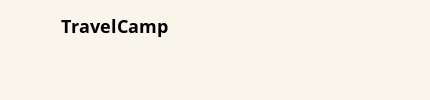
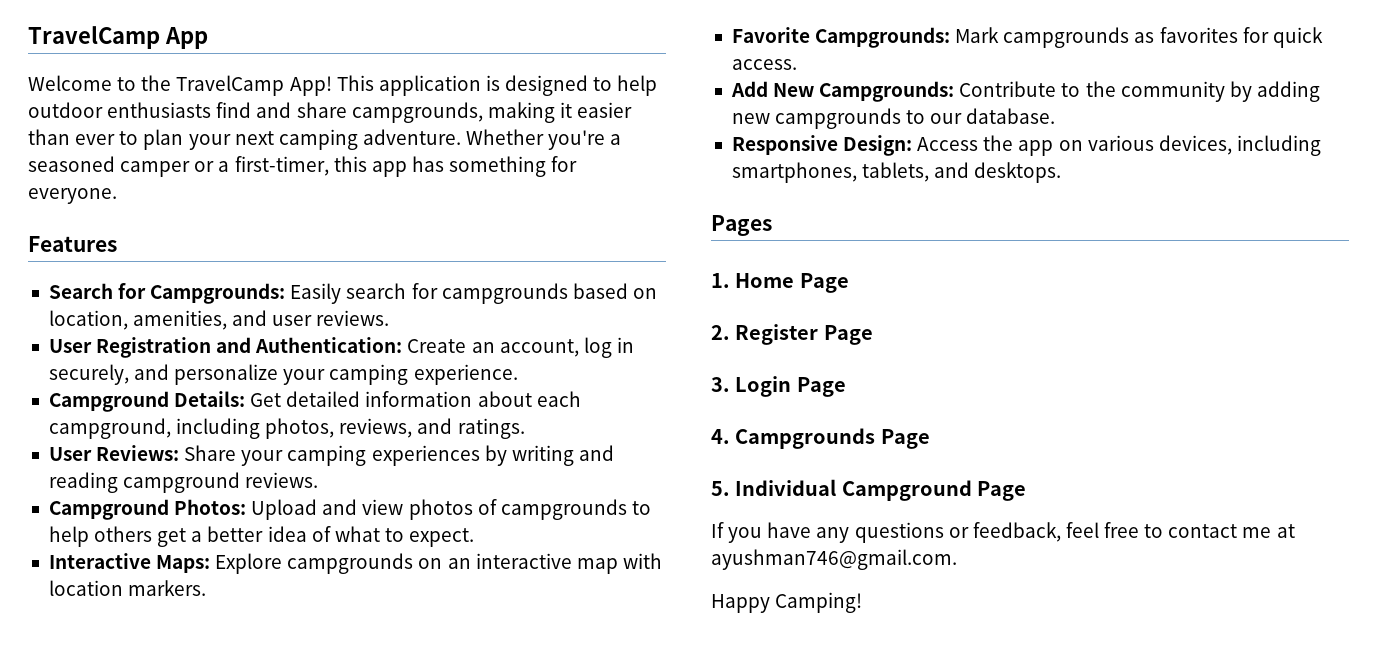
[61,19,168,37] TravelCamp -> [28,26,208,49] [28,75,658,96] [28,102,633,123] [28,129,622,150] [28,156,578,177] [28,188,117,204] [28,236,117,252] [48,283,657,304] [48,310,390,330] [48,337,634,358] [48,364,518,385] [48,391,581,412] [48,418,525,439] [48,445,614,466] [48,472,319,493] [48,499,651,520] [48,526,475,547] [48,553,662,574] [48,580,207,596] [731,27,1323,48] [731,59,797,70] [730,81,1320,102] [731,108,1056,129] [731,135,1321,156] [731,162,1062,183] [711,215,772,236] [711,273,849,293] [711,324,873,345] [711,376,846,397] [711,428,930,449] [711,479,1027,501] [711,522,1295,543] [711,549,957,570] [711,592,863,613] TravelCamp App // Welcome to the TravelCamp App! This application is designed to help outdoor enthusiasts find and share campgrounds, making it easier than ever to plan your next camping adventure. Whether you're a seasoned camper or a first-timer, this app has something for everyone. // Features // Search for Campgrounds: Easily search for campgrounds based on location, amenities, and user reviews. // User Registration and Authentication: Create an account, log in securely, and personalize your camping experience. // Campground Details: Get detailed information about each campground, including photos, reviews, and ratings. // User Reviews: Share your camping experiences by writing and reading campground reviews. // Campground Photos: Upload and view photos of campgrounds to help others get a better idea of what to expect. // Interactive Maps: Explore campgrounds on an interactive map with location markers. // Favorite Campgrounds: Mark campgrounds as favorites for quick access. // Add New Campgrounds: Contribute to the community by adding new campgrounds to our database. // Responsive Design: Access the app on various devices, including smartphones, tablets, and desktops. // Pages // 1. Home Page // 2. Register Page // 3. Login Page // 4. Campgrounds Page // 5. Individual Campground Page // If you have any questions or feedback, feel free to contact me at ayushman746@gmail.com. // Happy Camping!

